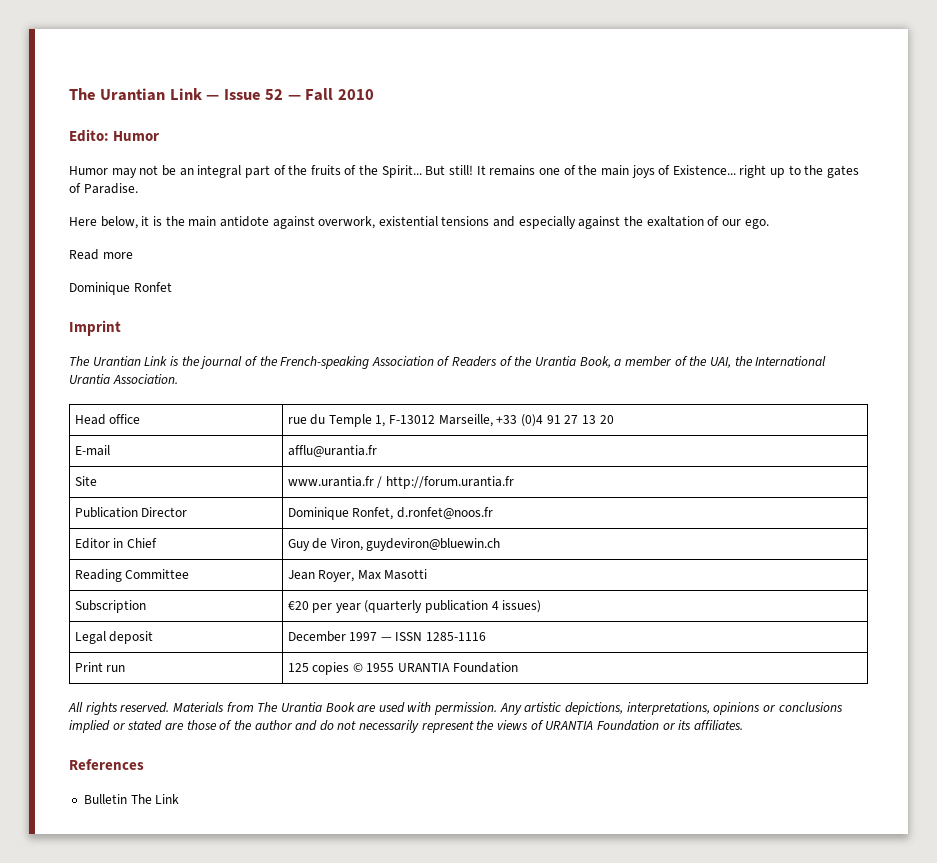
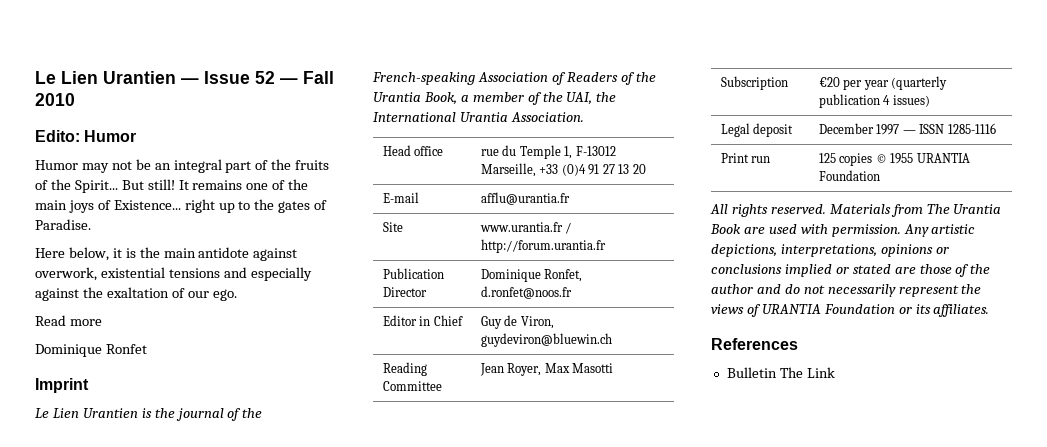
[69,88,202,101] The Urantian Link -> [35,71,176,84] Le Lien Urantien
[69,356,168,366] The Urantian Link -> [35,408,138,418] Le Lien Urantien

